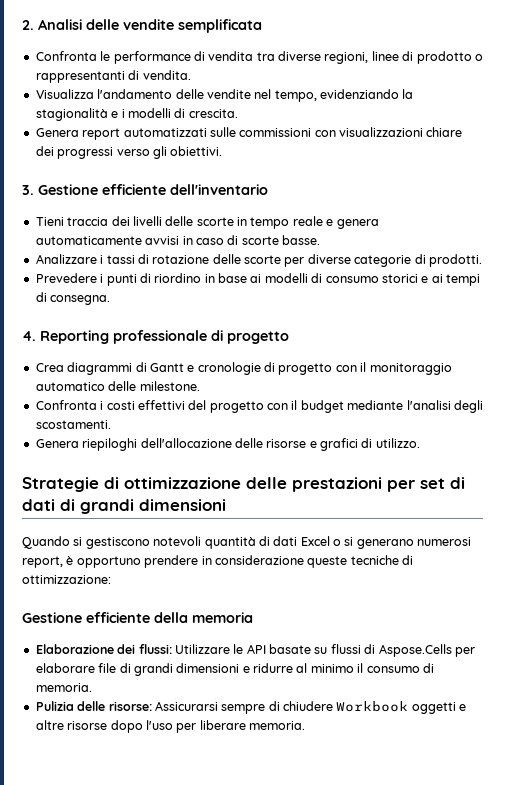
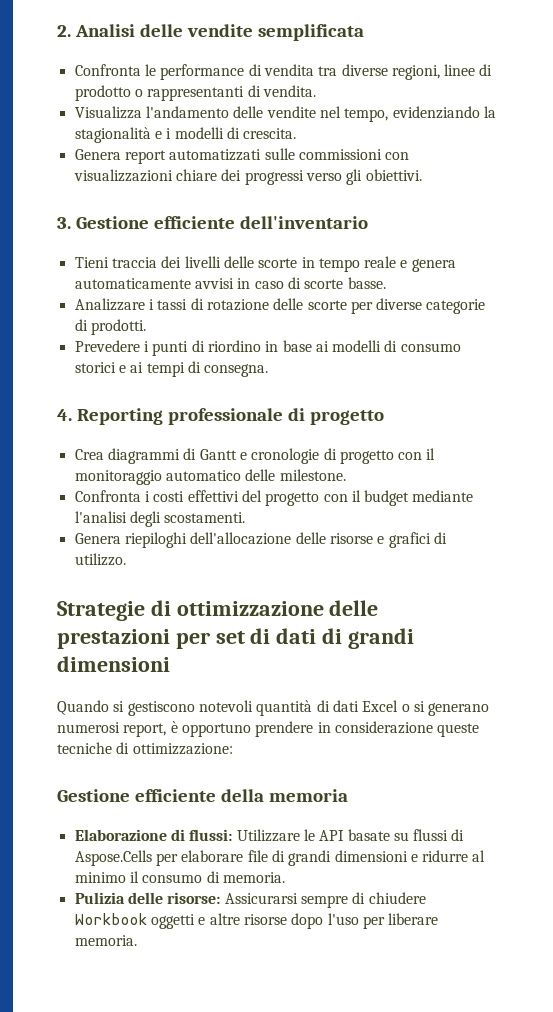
[117,644,136,654] dei -> [170,829,185,841] di

